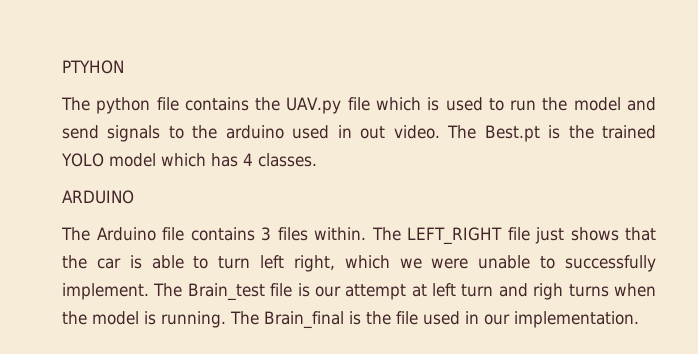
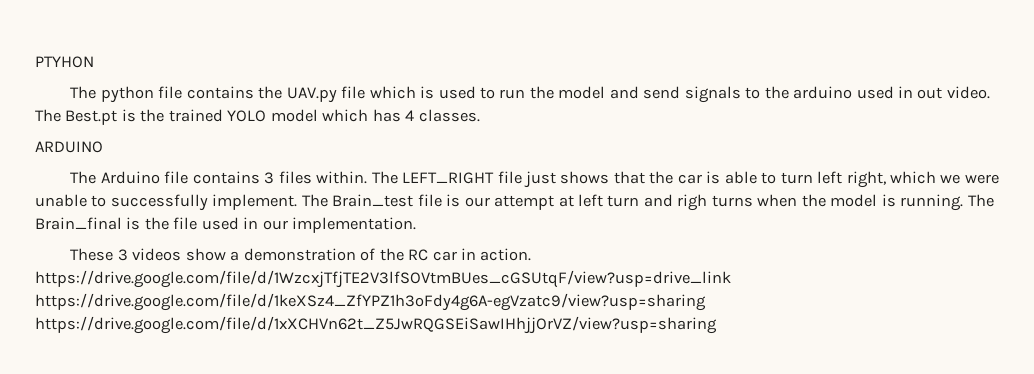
(639, 319) none -> [70,248,532,261] [35,270,731,288] [35,293,706,311] [35,316,717,334] // These 3 videos show a demonstration of the RC car in action. https://drive.google.com/file/d/1WzcxjTfjTE2V3lfSOVtmBUes_cGSUtqF/view?usp=drive_link https://drive.google.com/file/d/1keXSz4_ZfYPZ1h3oFdy4g6A-egVzatc9/view?usp=sharing https://drive.google.com/file/d/1xXCHVn62t_Z5JwRQGSEiSawIHhjjOrVZ/view?usp=sharing

